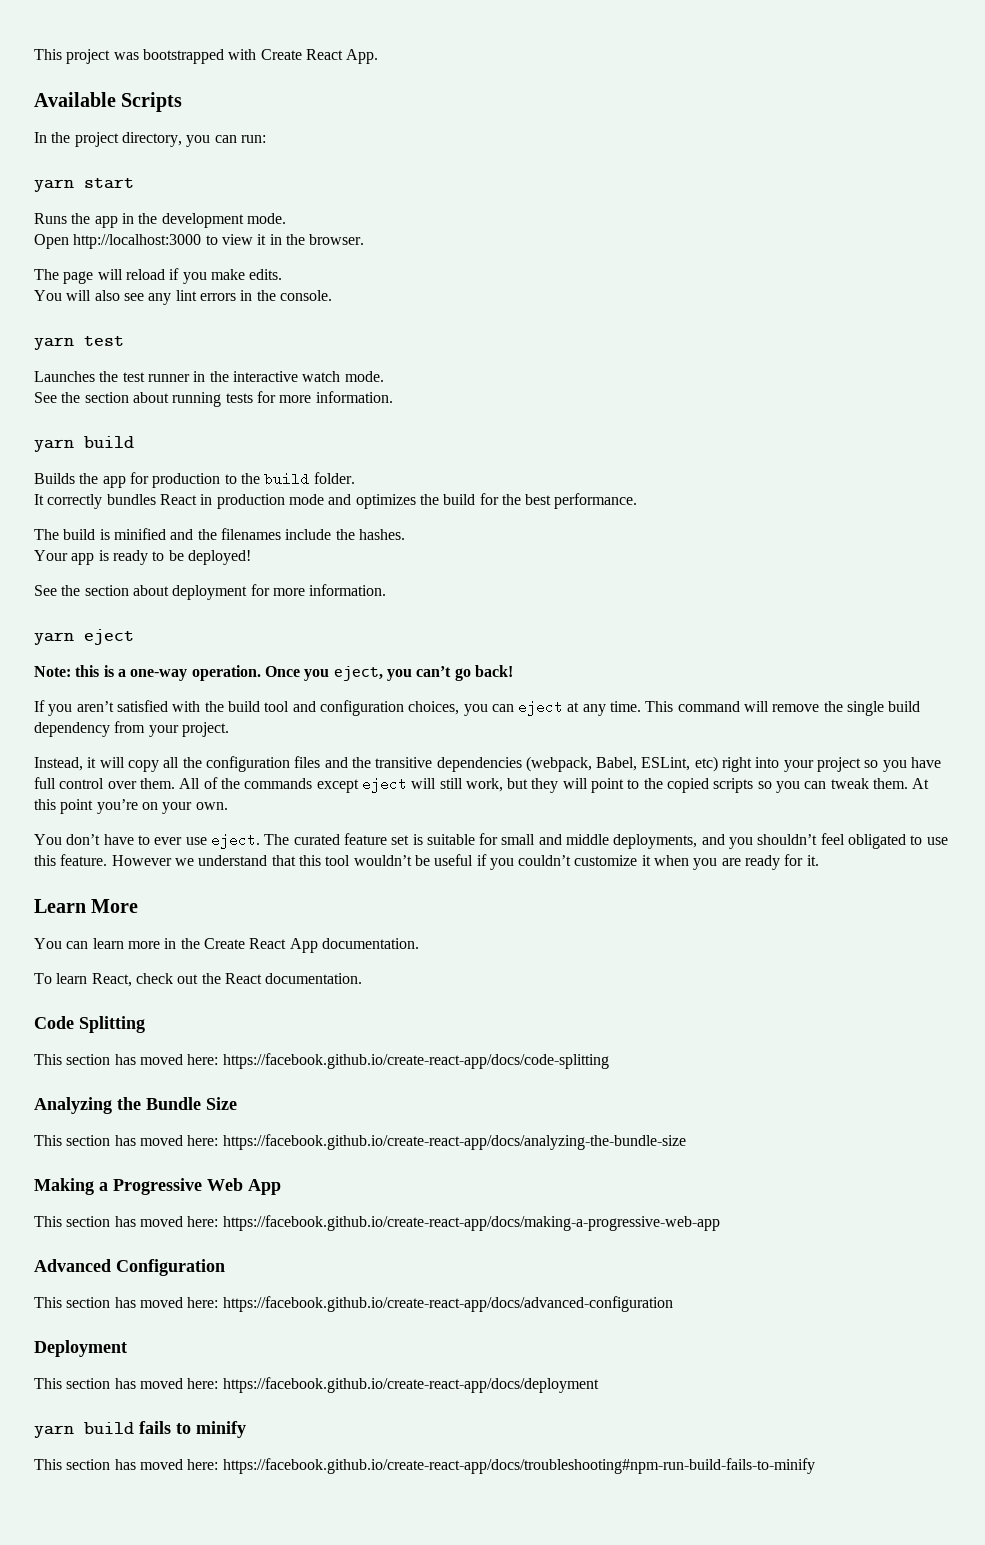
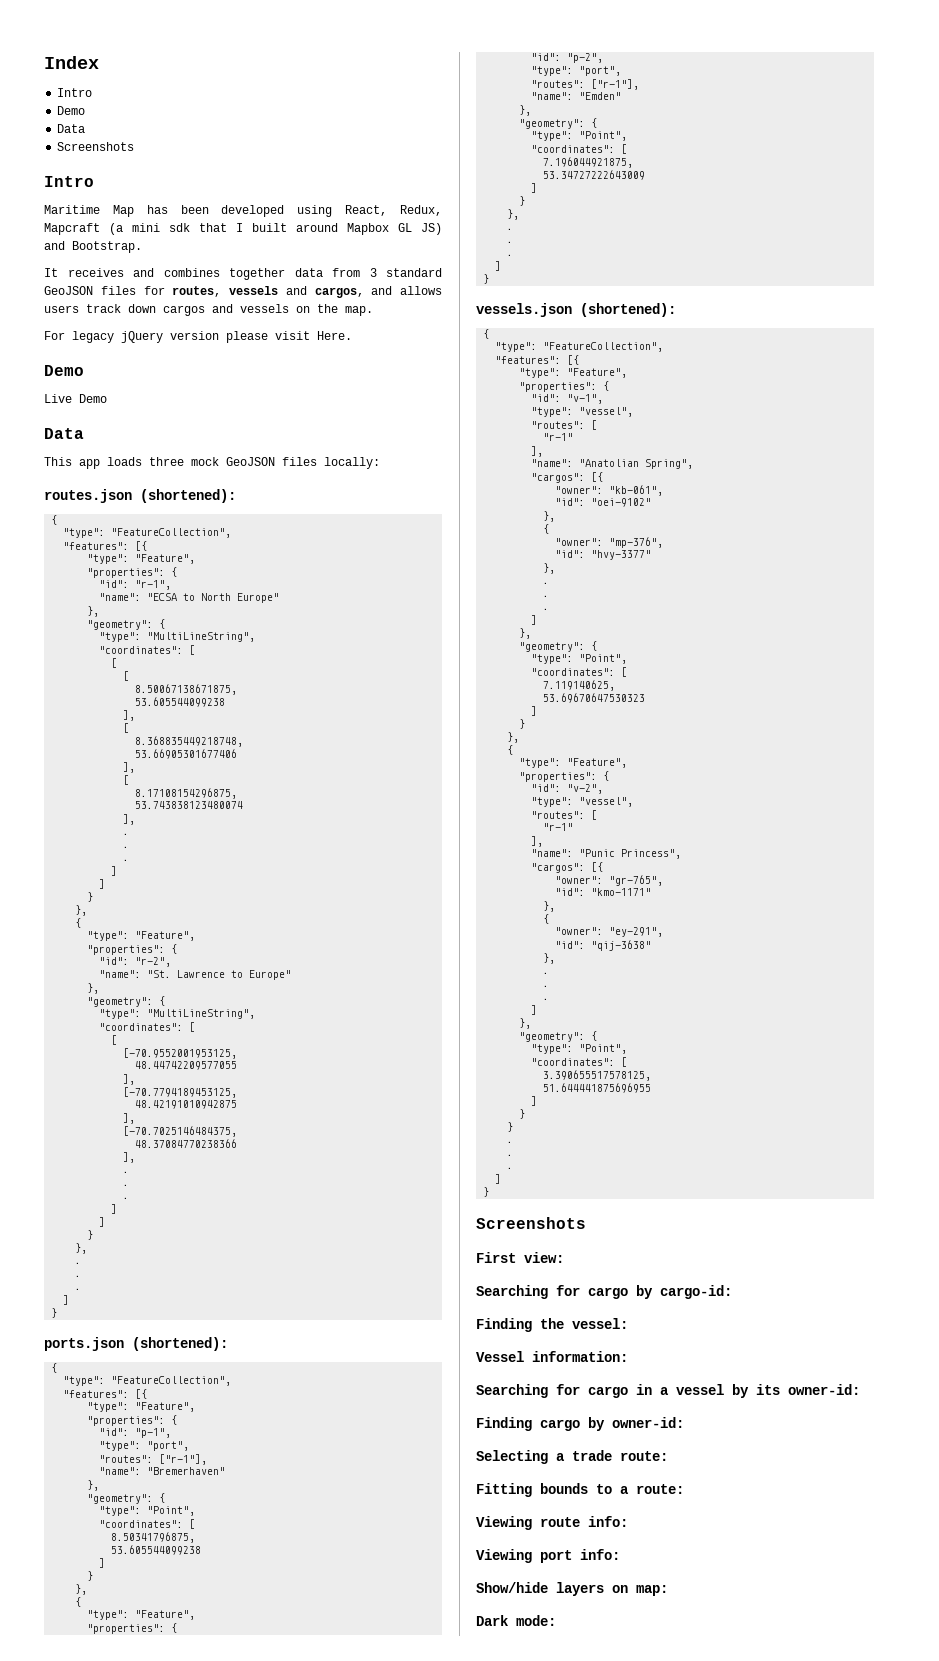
[34,49,379,64] [34,92,183,112] [34,132,266,147] [34,178,134,192] [34,213,286,228] [34,234,365,249] [34,268,283,284] [34,290,332,305] [34,336,124,350] [34,371,384,382] [34,391,393,407] [34,436,134,452] [34,472,355,488] [34,493,638,509] [34,528,405,540] [34,550,251,565] [34,584,387,600] [34,629,134,645] [34,665,513,681] [34,700,921,716] [34,721,229,737] [34,756,942,772] [34,777,930,793] [34,799,228,814] [34,833,948,849] [34,854,819,870] [34,899,139,913] [34,938,419,953] [34,973,363,987] [34,1016,145,1033] [34,1053,609,1069] [34,1097,237,1114] [34,1134,686,1150] [34,1178,281,1195] [34,1215,720,1231] [34,1259,225,1276] [34,1296,673,1312] [34,1340,127,1357] [34,1377,599,1393] [34,1421,246,1438] [34,1458,815,1474] This project was bootstrapped with Create React App. // Available Scripts // In the project directory, you can run: // yarn start // Runs the app in the development mode. // Open http://localhost:3000 to view it in the browser. // The page will reload if you make edits. // You will also see any lint errors in the console. // yarn test // Launches the test runner in the interactive watch mode. // See the section about running tests for more information. // yarn build // Builds the app for production to the build folder. // It correctly bundles React in production mode and optimizes the build for the best performance. // The build is minified and the filenames include the hashes. // Your app is ready to be deployed! // See the section about deployment for more information. // yarn eject // Note: this is a one-way operation. Once you eject, you can’t go back! // If you aren’t satisfied with the build tool and configuration choices, you can eject at any time. This command will remove the single build dependency from your project. // Instead, it will copy all the configuration files and the transitive dependencies (webpack, Babel, ESLint, etc) right into your project so you have full control over them. All of the commands except eject will still work, but they will point to the copied scripts so you can tweak them. At this point you’re on your own. // You don’t have to ever use eject. The curated feature set is suitable for small and middle deployments, and you shouldn’t feel obligated to use this feature. However we understand that this tool wouldn’t be useful if you couldn’t customize it when you are ready for it. // Learn More // You can learn more in the Create React App documentation. // To learn React, check out the React documentation. // Code Splitting // This section has moved here: https://facebook.github.io/create-react-app/docs/code-splitting // Analyzing the Bundle Size // This section has moved here: https://facebook.github.io/create-react-app/docs/analyzing-the-bundle-size // Making a Progressive Web App // This section has moved here: https://facebook.github.io/create-react-app/docs/making-a-progressive-web-app // Advanced Configuration // This section has moved here: https://facebook.github.io/create-react-app/docs/advanced-configuration // Deployment // This section has moved here: https://facebook.github.io/create-react-app/docs/deployment // yarn build fails to minify // This section has moved here: https://facebook.github.io/create-react-app/docs/troubleshooting#npm-run-build-fails-to-minify -> [44,56,99,69] [57,88,93,97] [57,106,86,115] [57,124,86,133] [57,142,135,151] [44,176,94,187] [44,205,442,217] [44,223,442,235] [44,241,142,253] [44,268,442,280] [44,286,442,298] [44,304,373,316] [44,331,352,343] [44,365,84,376] [44,394,107,403] [44,428,84,439] [44,457,380,469] [44,489,236,503] [51,515,58,525] [63,528,232,538] [63,541,148,551] [87,554,196,564] [87,567,178,578] [99,580,172,590] [99,593,280,603] [87,606,100,617] [87,619,166,630] [99,632,256,642] [99,645,196,655] [111,658,118,668] [123,671,130,681] [135,684,238,695] [135,697,226,707] [123,710,136,721] [123,723,130,733] [135,736,244,747] [135,749,238,759] [123,762,136,773] [123,775,130,785] [135,788,238,799] [135,801,244,809] [123,814,136,825] [123,833,130,835] [123,846,130,848] [123,859,130,861] [111,866,118,876] [99,879,106,889] [87,892,94,902] [75,905,88,916] [75,918,82,928] [87,931,196,941] [87,944,178,955] [99,957,172,967] [99,970,292,980] [87,983,100,994] [87,996,166,1007] [99,1009,256,1019] [99,1022,196,1032] [111,1035,118,1045] [123,1048,238,1059] [135,1061,238,1070] [123,1074,136,1085] [123,1087,238,1098] [135,1100,238,1109] [123,1113,136,1124] [123,1126,238,1137] [135,1139,238,1148] [123,1152,136,1163] [123,1171,130,1173] [123,1184,130,1186] [123,1197,130,1199] [111,1204,118,1214] [99,1217,106,1227] [87,1230,94,1240] [75,1243,88,1254] [75,1262,82,1264] [75,1275,82,1277] [75,1288,82,1290] [63,1295,70,1305] [51,1308,58,1318] [44,1337,228,1351] [51,1363,58,1373] [63,1376,232,1386] [63,1389,148,1399] [87,1402,196,1412] [87,1415,178,1426] [99,1428,172,1438] [99,1441,190,1451] [99,1454,208,1465] [99,1467,226,1475] [87,1480,100,1491] [87,1493,166,1504] [99,1506,196,1516] [99,1519,196,1529] [111,1532,196,1543] [111,1545,202,1555] [99,1558,106,1568] [87,1571,94,1581] [75,1584,88,1595] [75,1597,82,1607] [87,1610,196,1620] [87,1623,178,1634] [531,53,604,63] [531,66,622,76] [531,79,640,90] [531,92,622,100] [519,105,532,116] [519,118,598,129] [531,131,628,141] [531,144,628,154] [543,157,634,168] [543,170,646,180] [531,183,538,193] [519,196,526,206] [507,209,520,220] [507,228,514,230] [507,241,514,243] [507,254,514,256] [495,261,502,271] [483,274,490,284] [476,303,676,317] [483,329,490,339] [495,342,664,352] [495,355,580,365] [519,368,628,378] [519,381,610,392] [531,394,604,404] [531,407,634,417] [531,420,598,430] [543,433,574,441] [531,446,544,457] [531,459,694,469] [531,472,604,483] [555,485,664,496] [555,498,652,507] [543,511,556,522] [543,524,550,534] [555,537,664,548] [555,550,652,560] [543,563,556,574] [543,582,550,584] [543,595,550,597] [543,608,550,610] [531,615,538,625] [519,628,532,639] [519,641,598,652] [531,654,628,664] [531,667,628,677] [543,680,616,691] [543,693,646,703] [531,706,538,716] [519,719,526,729] [507,732,520,743] [507,745,514,755] [519,758,628,768] [519,771,610,782] [531,784,604,794] [531,797,634,807] [531,810,598,820] [543,823,574,831] [531,836,544,847] [531,849,682,859] [531,862,604,873] [555,875,664,886] [555,888,652,896] [543,901,556,912] [543,914,550,924] [555,927,664,937] [555,940,652,951] [543,953,556,964] [543,972,550,974] [543,985,550,987] [543,998,550,1000] [531,1005,538,1015] [519,1018,532,1029] [519,1031,598,1042] [531,1044,628,1054] [531,1057,628,1067] [543,1070,652,1081] [543,1083,652,1093] [531,1096,538,1106] [519,1109,526,1119] [507,1122,514,1132] [507,1141,514,1143] [507,1154,514,1156] [507,1167,514,1169] [495,1174,502,1184] [483,1187,490,1197] [476,1217,586,1229] [476,1252,564,1263] [476,1285,732,1299] [476,1318,628,1332] [476,1351,628,1362] [476,1384,860,1398] [476,1417,684,1431] [476,1450,668,1464] [476,1483,684,1497] [476,1516,628,1530] [476,1549,620,1563] [476,1582,668,1596] [476,1615,556,1626] Index // Intro // Demo // Data // Screenshots // Intro // Maritime Map has been developed using React, Redux, Mapcraft (a mini sdk that I built around Mapbox GL JS) and Bootstrap. // It receives and combines together data from 3 standard GeoJSON files for routes, vessels and cargos, and allows users track down cargos and vessels on the map. // For legacy jQuery version please visit Here. // Demo // Live Demo // Data // This app loads three mock GeoJSON files locally: // routes.json (shortened): // { // "type": "FeatureCollection", // "features": [{ // "type": "Feature", // "properties": { // "id": "r-1", // "name": "ECSA to North Europe" // }, // "geometry": { // "type": "MultiLineString", // "coordinates": [ // [ // [ // 8.50067138671875, // 53.605544099238 // ], // [ // 8.368835449218748, // 53.66905301677406 // ], // [ // 8.17108154296875, // 53.743838123480074 // ], // . // . // . // ] // ] // } // }, // { // "type": "Feature", // "properties": { // "id": "r-2", // "name": "St. Lawrence to Europe" // }, // "geometry": { // "type": "MultiLineString", // "coordinates": [ // [ // [-70.9552001953125, // 48.44742209577055 // ], // [-70.7794189453125, // 48.42191010942875 // ], // [-70.7025146484375, // 48.37084770238366 // ], // . // . // . // ] // ] // } // }, // . // . // . // ] // } // ports.json (shortened): // { // "type": "FeatureCollection", // "features": [{ // "type": "Feature", // "properties": { // "id": "p-1", // "type": "port", // "routes": ["r-1"], // "name": "Bremerhaven" // }, // "geometry": { // "type": "Point", // "coordinates": [ // 8.50341796875, // 53.605544099238 // ] // } // }, // { // "type": "Feature", // "properties": { // "id": "p-2", // "type": "port", // "routes": ["r-1"], // "name": "Emden" // }, // "geometry": { // "type": "Point", // "coordinates": [ // 7.196044921875, // 53.34727222643009 // ] // } // }, // . // . // . // ] // } // vessels.json (shortened): // { // "type": "FeatureCollection", // "features": [{ // "type": "Feature", // "properties": { // "id": "v-1", // "type": "vessel", // "routes": [ // "r-1" // ], // "name": "Anatolian Spring", // "cargos": [{ // "owner": "kb-061", // "id": "oei-9102" // }, // { // "owner": "mp-376", // "id": "hvy-3377" // }, // . // . // . // ] // }, // "geometry": { // "type": "Point", // "coordinates": [ // 7.119140625, // 53.69670647530323 // ] // } // }, // { // "type": "Feature", // "properties": { // "id": "v-2", // "type": "vessel", // "routes": [ // "r-1" // ], // "name": "Punic Princess", // "cargos": [{ // "owner": "gr-765", // "id": "kmo-1171" // }, // { // "owner": "ey-291", // "id": "qij-3638" // }, // . // . // . // ] // }, // "geometry": { // "type": "Point", // "coordinates": [ // 3.390655517578125, // 51.644441875696955 // ] // } // } // . // . // . // ] // } // Screenshots // First view: // Searching for cargo by cargo-id: // Finding the vessel: // Vessel information: // Searching for cargo in a vessel by its owner-id: // Finding cargo by owner-id: // Selecting a trade route: // Fitting bounds to a route: // Viewing route info: // Viewing port info: // Show/hide layers on map: // Dark mode:

